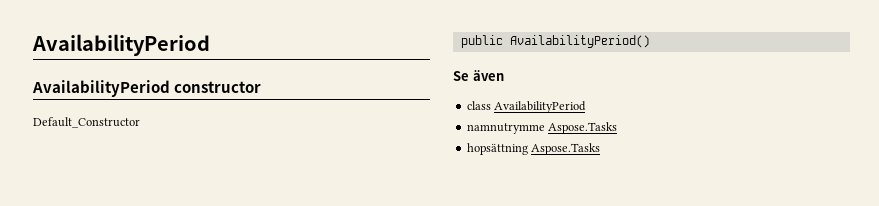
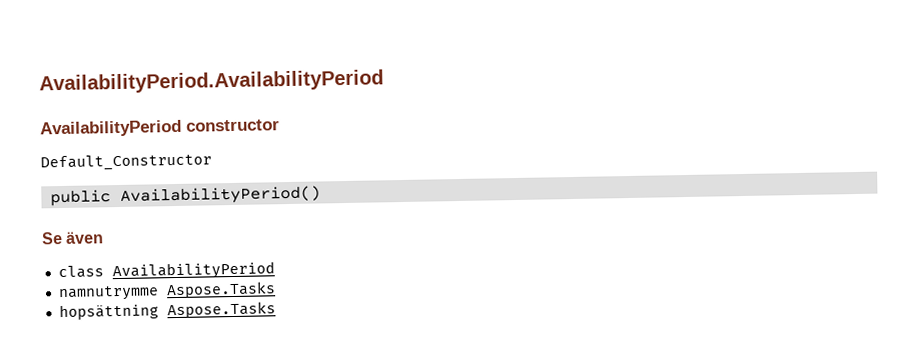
[32,34,210,56] AvailabilityPeriod -> [39,69,384,95] AvailabilityPeriod.AvailabilityPeriod

